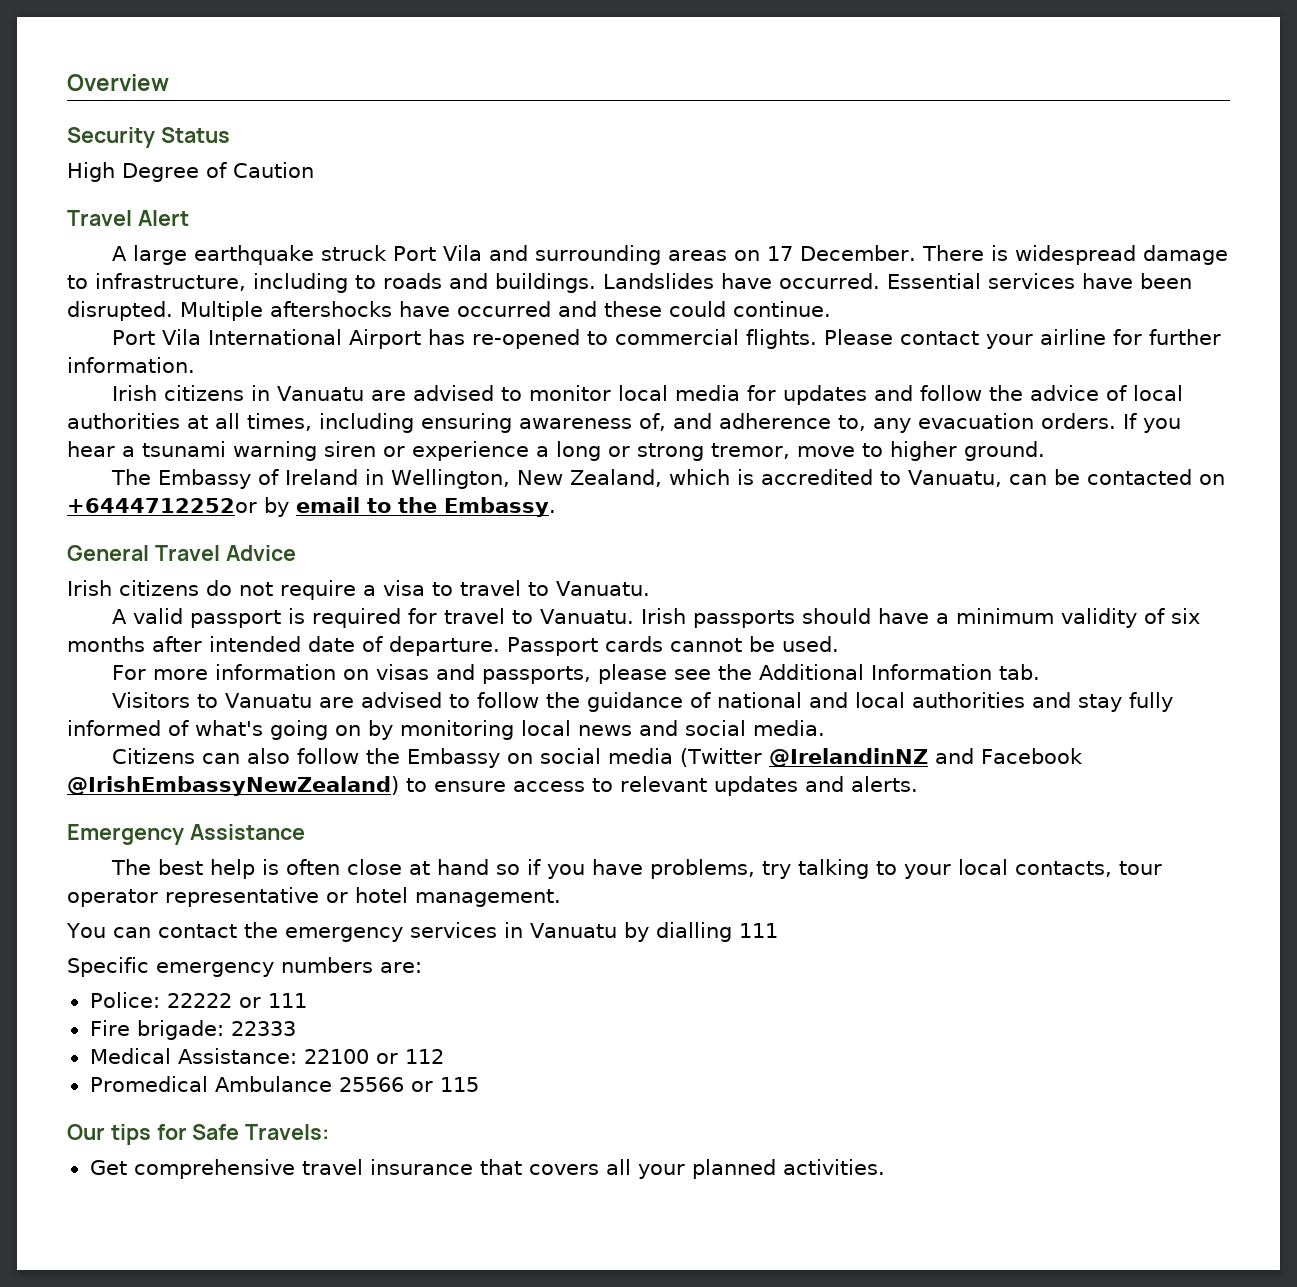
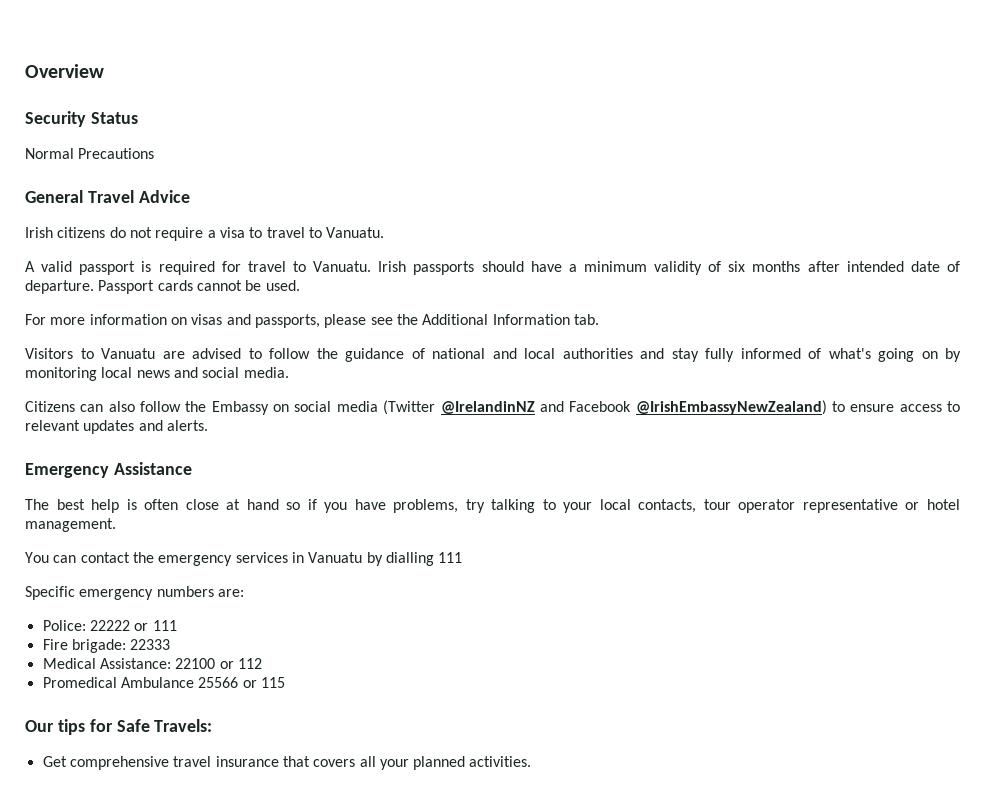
[67,162,314,182] [67,210,189,226] [112,245,1229,265] [67,273,1192,293] [67,301,831,321] [112,329,1222,349] [67,357,195,373] [112,385,1184,405] [67,413,1181,433] [67,441,1045,461] [111,469,1226,489] [67,497,556,517] High Degree of Caution // Travel Alert // A large earthquake struck Port Vila and surrounding areas on 17 December. There is widespread damage to infrastructure, including to roads and buildings. Landslides have occurred. Essential services have been disrupted. Multiple aftershocks have occurred and these could continue. // Port Vila International Airport has re-opened to commercial flights. Please contact your airline for further information. // Irish citizens in Vanuatu are advised to monitor local media for updates and follow the advice of local authorities at all times, including ensuring awareness of, and adherence to, any evacuation orders. If you hear a tsunami warning siren or experience a long or strong tremor, move to higher ground. // The Embassy of Ireland in Wellington, New Zealand, which is accredited to Vanuatu, can be contacted on +6444712252or by email to the Embassy. -> [25,148,155,159] Normal Precautions

